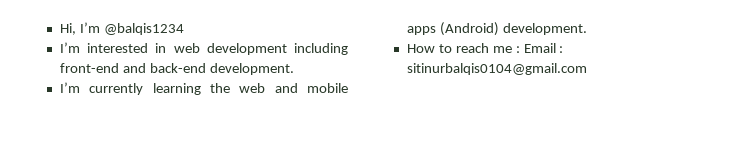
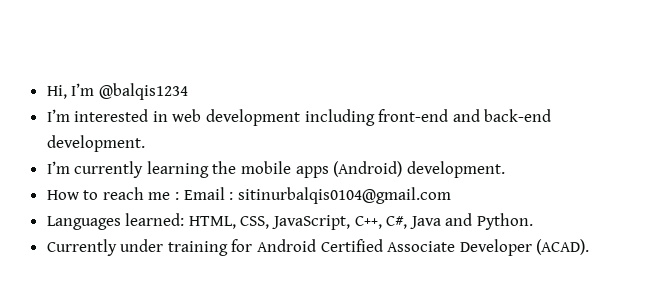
[239,83,298,93] web and -> (237, 167) none
(587, 69) none -> [46,213,534,230] [46,239,590,256] // Languages learned: HTML, CSS, JavaScript, C++, C#, Java and Python. // Currently under training for Android Certified Associate Developer (ACAD).

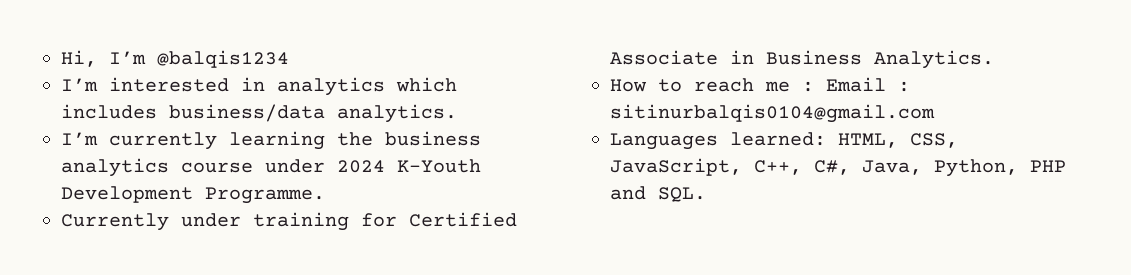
[172,109,552,126] [46,135,145,152] [46,161,505,178] web development including front-end and back-end development. // I’m currently learning the mobile apps (Android) development. -> [277,77,457,96] [61,104,457,123] [61,131,481,150] [61,158,481,177] [61,186,325,204] [61,212,517,231] [610,50,994,69] analytics which includes business/data analytics. // I’m currently learning the business analytics course under 2024 K-Youth Development Programme. // Currently under training for Certified Associate in Business Analytics.
[409,213,534,230] [46,239,590,256] Java and Python. // Currently under training for Android Certified Associate Developer (ACAD). -> [862,159,1066,177] [610,186,706,202] Java, Python, PHP and SQL.

